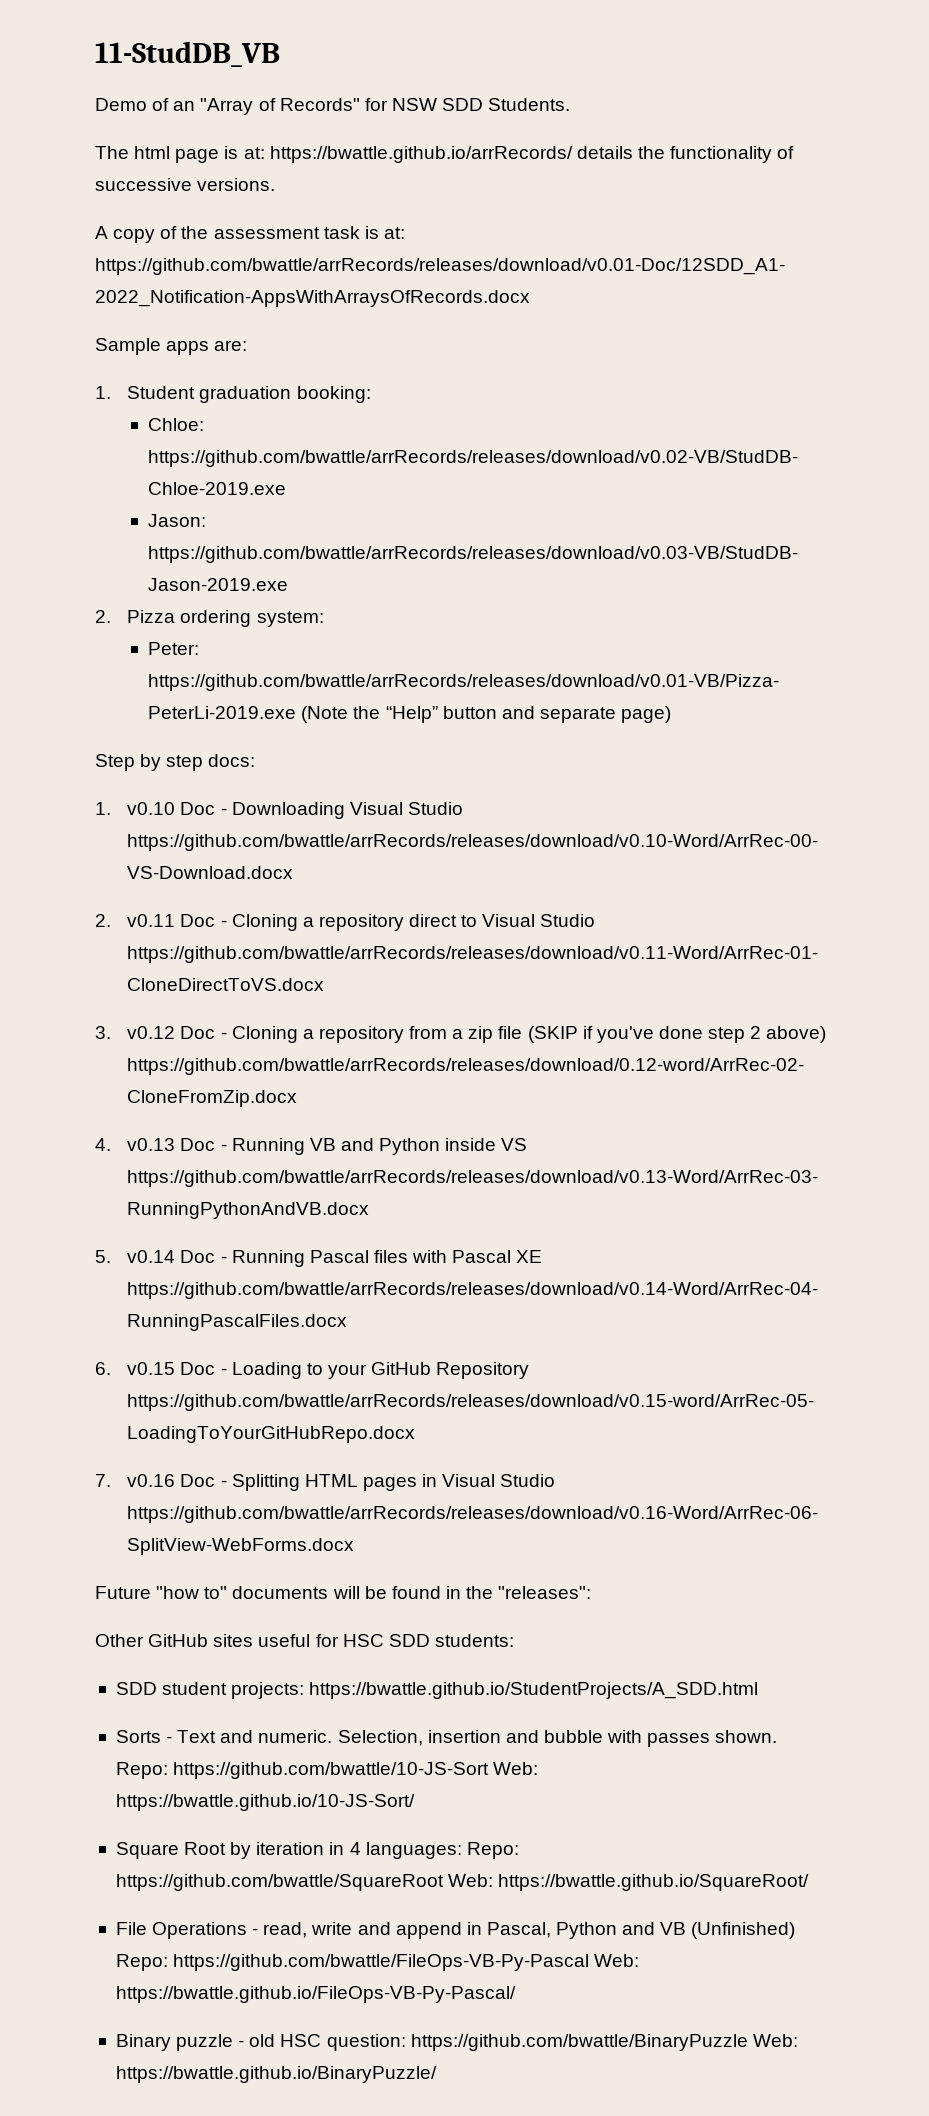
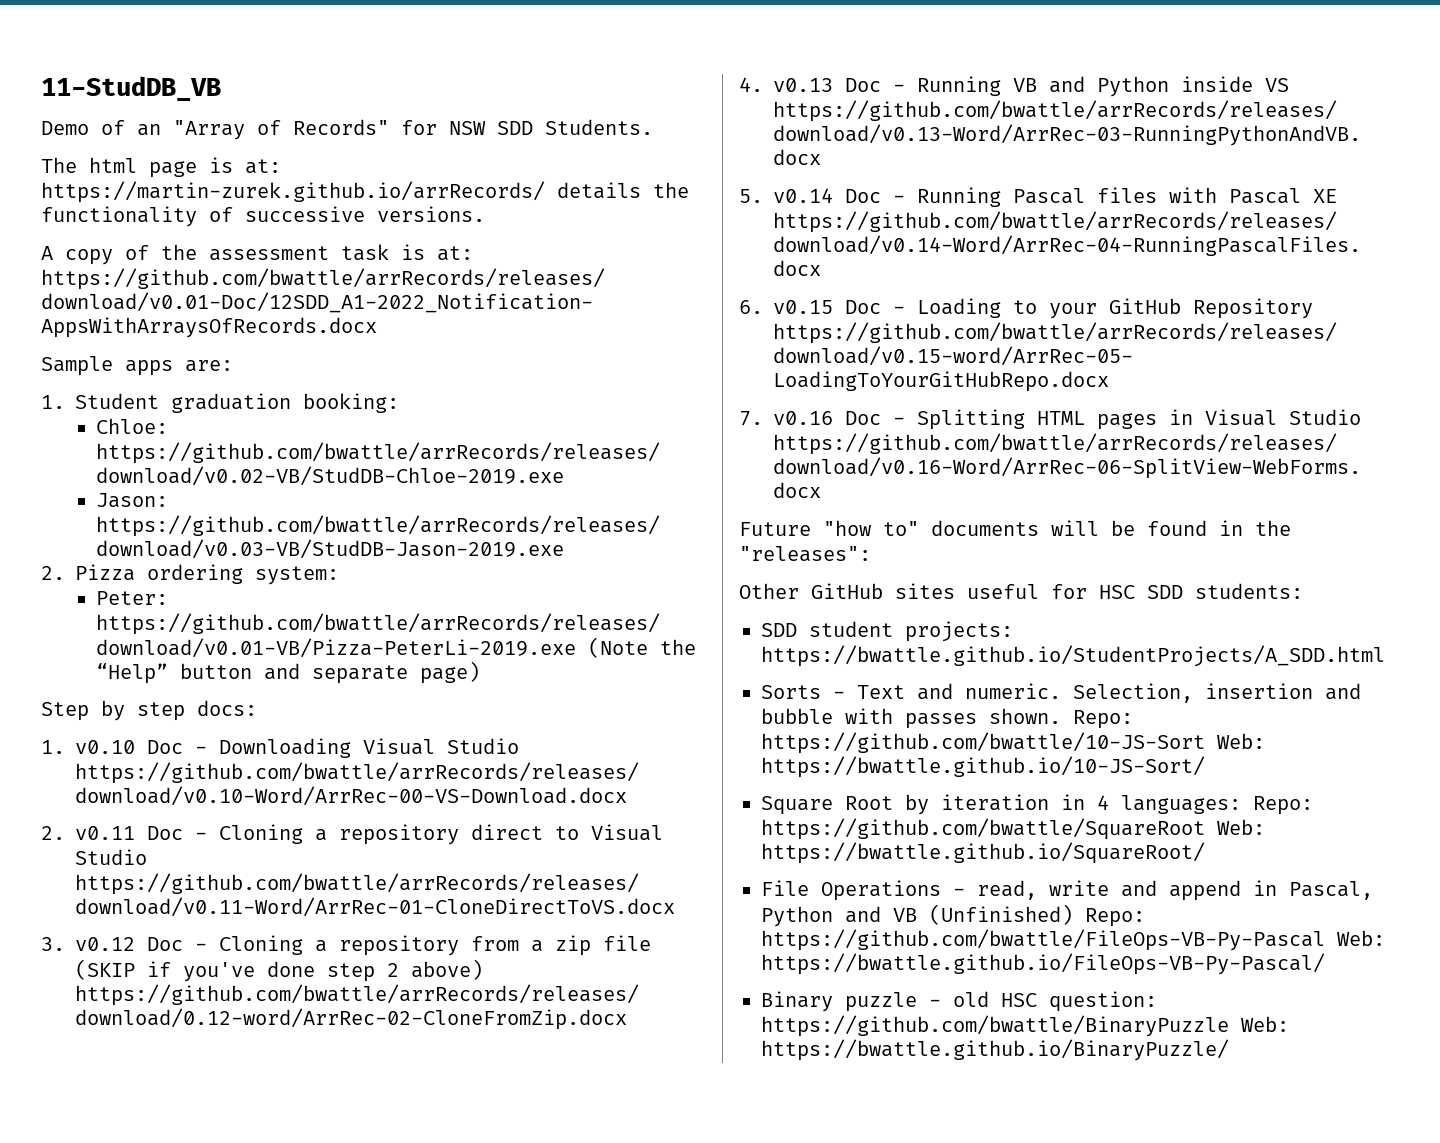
[269,146,573,163] https://bwattle.github.io/arrRecords/ -> [41,181,545,203] https://martin-zurek.github.io/arrRecords/

